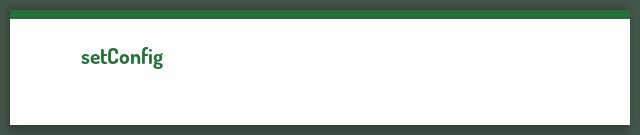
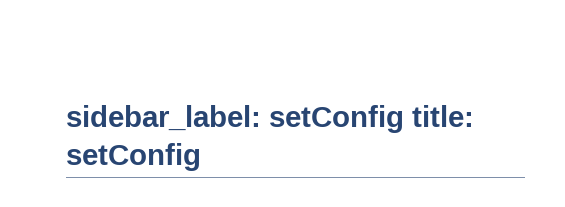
(81, 58) none -> [66,105,474,133] sidebar_label: setConfig title:

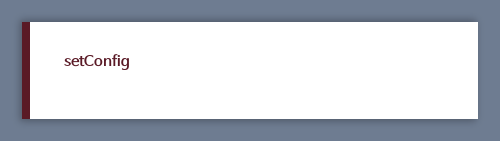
[66,105,474,133] sidebar_label: setConfig title: -> (64, 62) none

